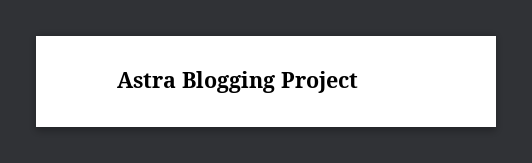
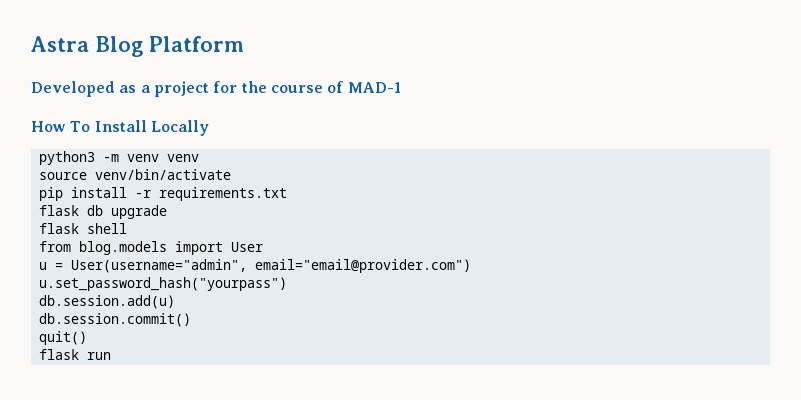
[182,71,358,93] Blogging Project -> [95,36,244,57] [31,81,401,97] [31,120,209,136] [39,151,200,165] [39,169,232,180] [39,187,288,201] [39,205,168,219] [39,223,128,234] [39,241,264,255] [39,259,472,273] [39,277,288,291] [39,295,176,309] [39,313,192,327] [39,331,88,345] [39,349,112,360] Blog Platform // Developed as a project for the course of MAD-1 // How To Install Locally // python3 -m venv venv // source venv/bin/activate // pip install -r requirements.txt // flask db upgrade // flask shell // from blog.models import User // u = User(username="admin", email="email@provider.com") // u.set_password_hash("yourpass") // db.session.add(u) // db.session.commit() // quit() // flask run

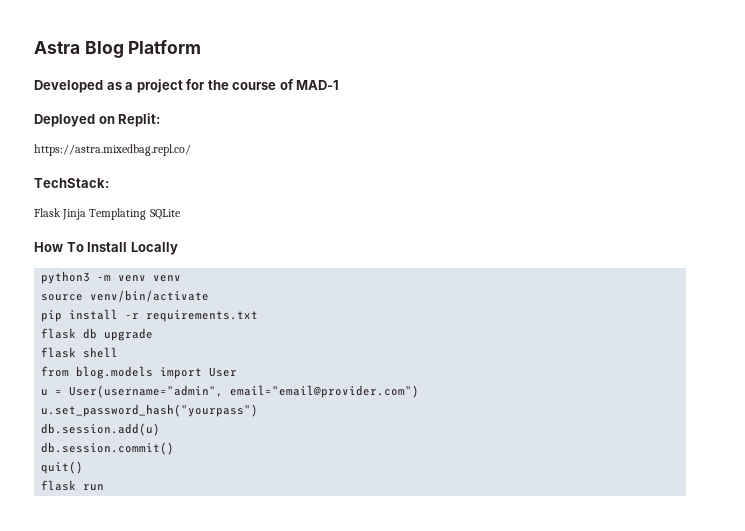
(401, 87) none -> [34,113,161,127] [34,144,191,156] [34,178,109,188] [34,208,181,220] // Deployed on Replit: // https://astra.mixedbag.repl.co/ // TechStack: // Flask Jinja Templating SQLite

